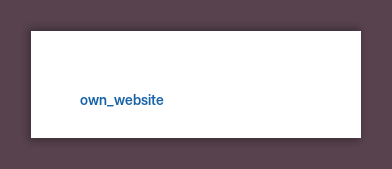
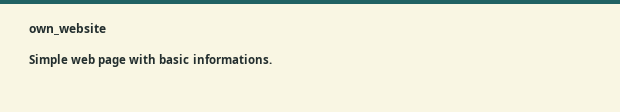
(164, 100) none -> [29,54,272,67] // Simple web page with basic informations.

